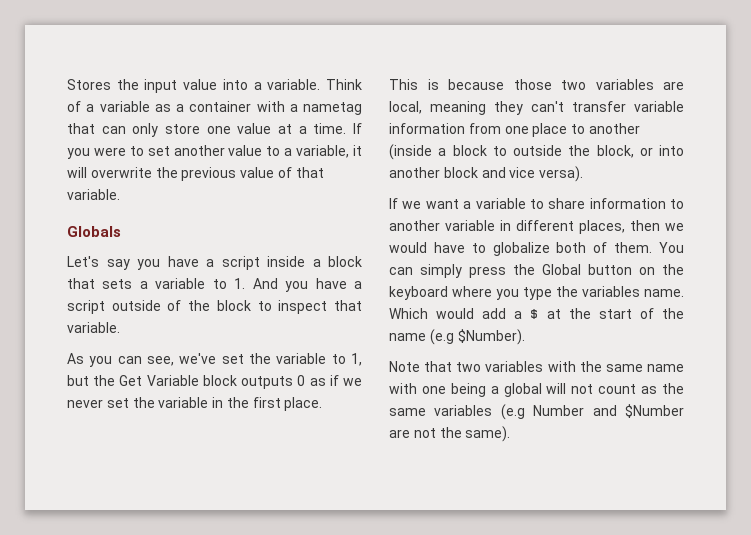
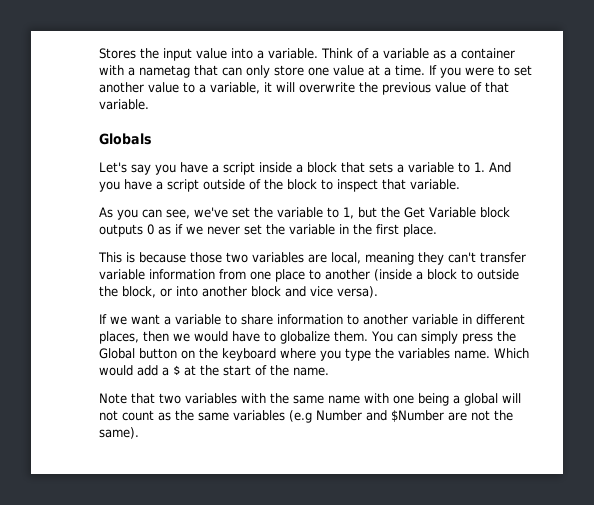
[556,242,608,253] both of -> (330, 337) none
[389,329,525,345] name (e.g $Number). -> [293,367,329,376] name.

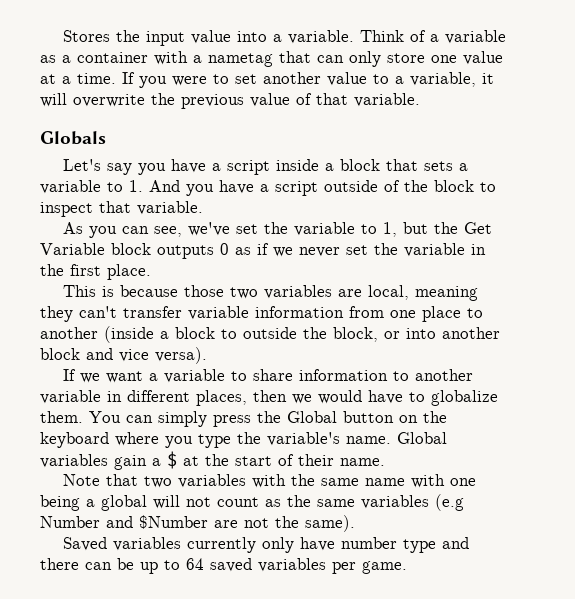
[398,348,529,359] [99,365,158,376] variables name. Which would add -> [267,432,447,446] [40,454,147,470] variable's name. Global variables gain
[270,365,289,376] the -> [298,454,334,466] their
(139, 433) none -> [62,537,469,553] [40,558,407,574] // Saved variables currently only have number type and there can be up to 64 saved variables per game.

